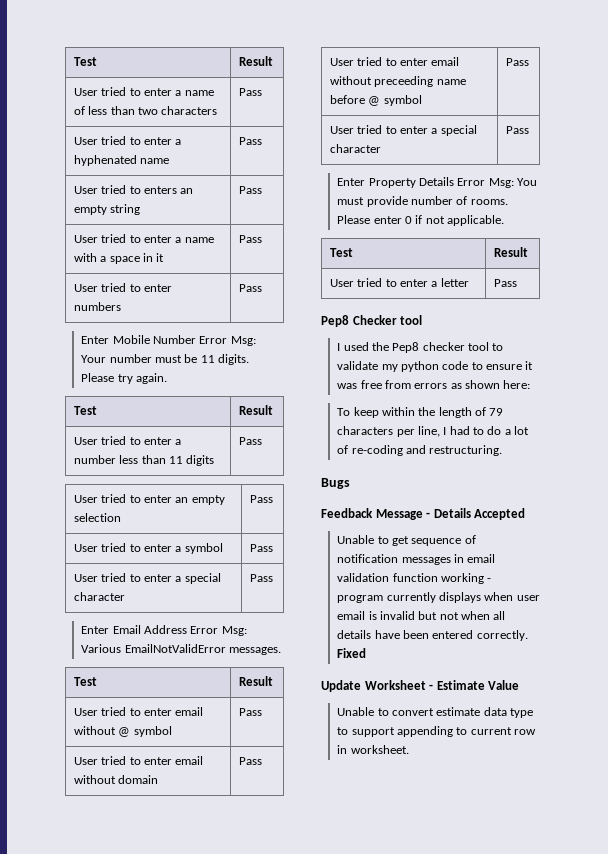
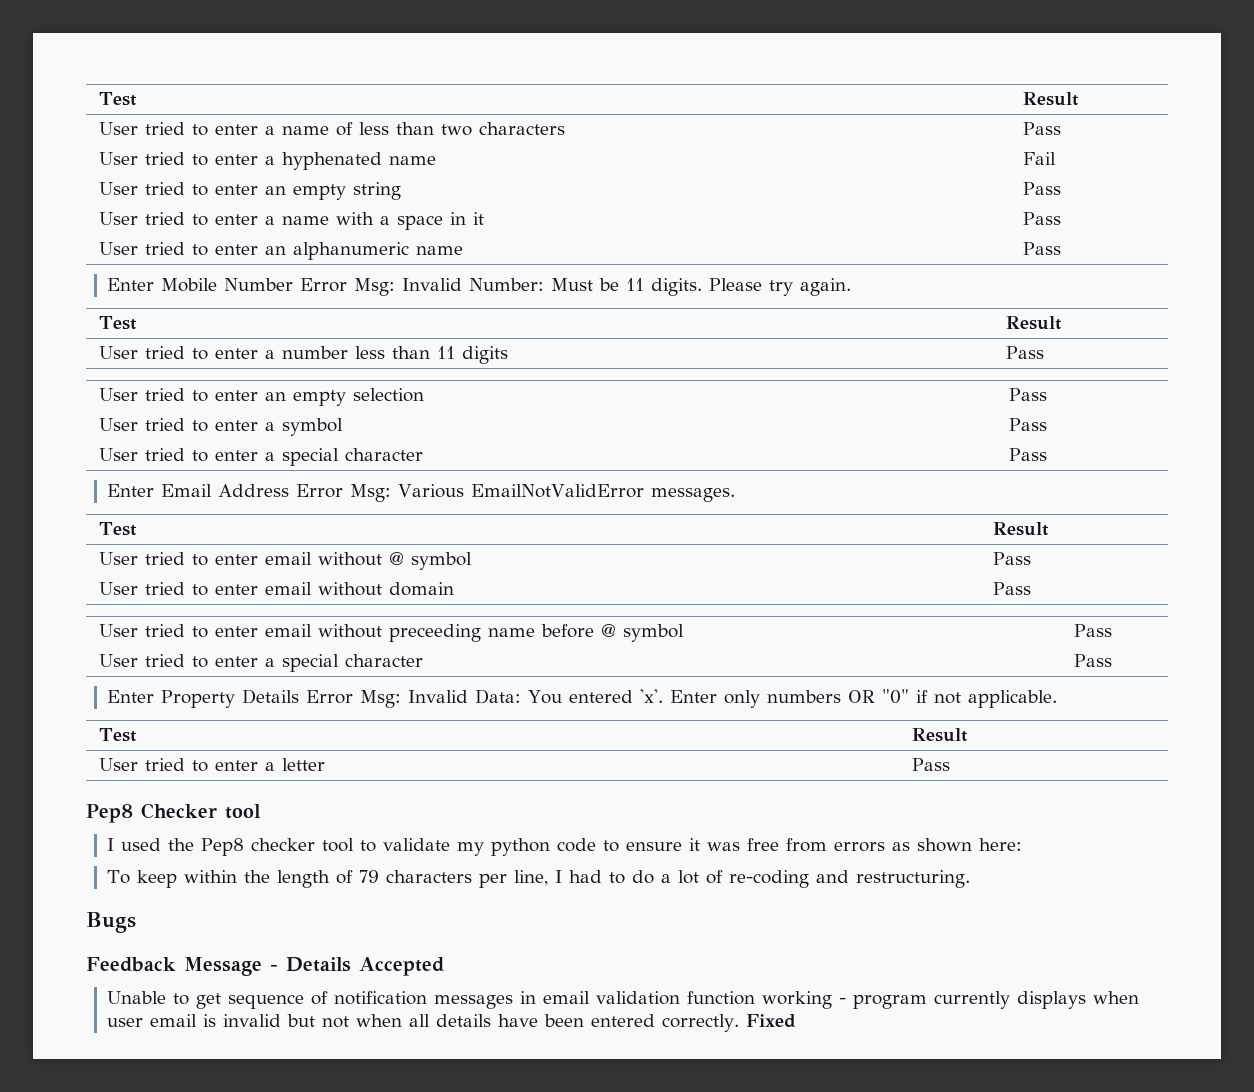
[238,137,262,145] [73,185,178,194] Pass // User tried to enters -> [1023,152,1057,165] [99,182,259,196] Fail // User tried to enter
[73,302,121,311] numbers -> [265,242,464,260] an alphanumeric name
[81,354,182,363] Your number must -> [402,278,594,291] Invalid Number: Must
[517,178,538,186] [337,196,508,207] [337,215,412,224] You must provide number of rooms. Please enter 0 -> [408,689,910,708] Invalid Data: You entered 'x'. Enter only numbers OR "0"
[321,680,520,692] [337,707,534,718] [337,726,537,737] [337,745,409,754] // Update Worksheet - Estimate Value // Unable to convert estimate data type to support appending to current row in worksheet. -> (797, 1021) none

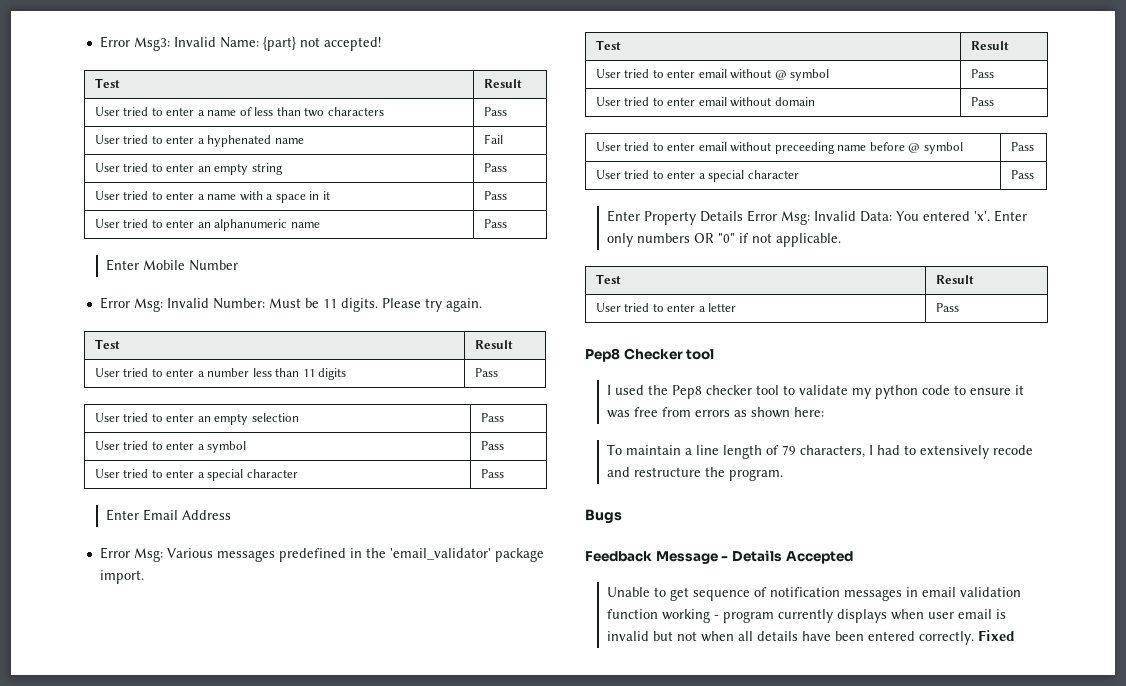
(99, 99) none -> [99,36,381,51] Error Msg3: Invalid Name: {part} not accepted! //
(294, 284) none -> (239, 265) //
(290, 490) none -> (232, 515) //
[471,484,736,502] EmailNotValidError messages. -> [216,548,544,562] [99,570,144,584] messages predefined in the 'email_validator' package import.
[137,870,971,888] keep within the length of 79 characters per line, I had to do a lot of re-coding and restructuring. -> [626,445,1034,459] [607,467,784,481] maintain a line length of 79 characters, I had to extensively recode and restructure the program.

